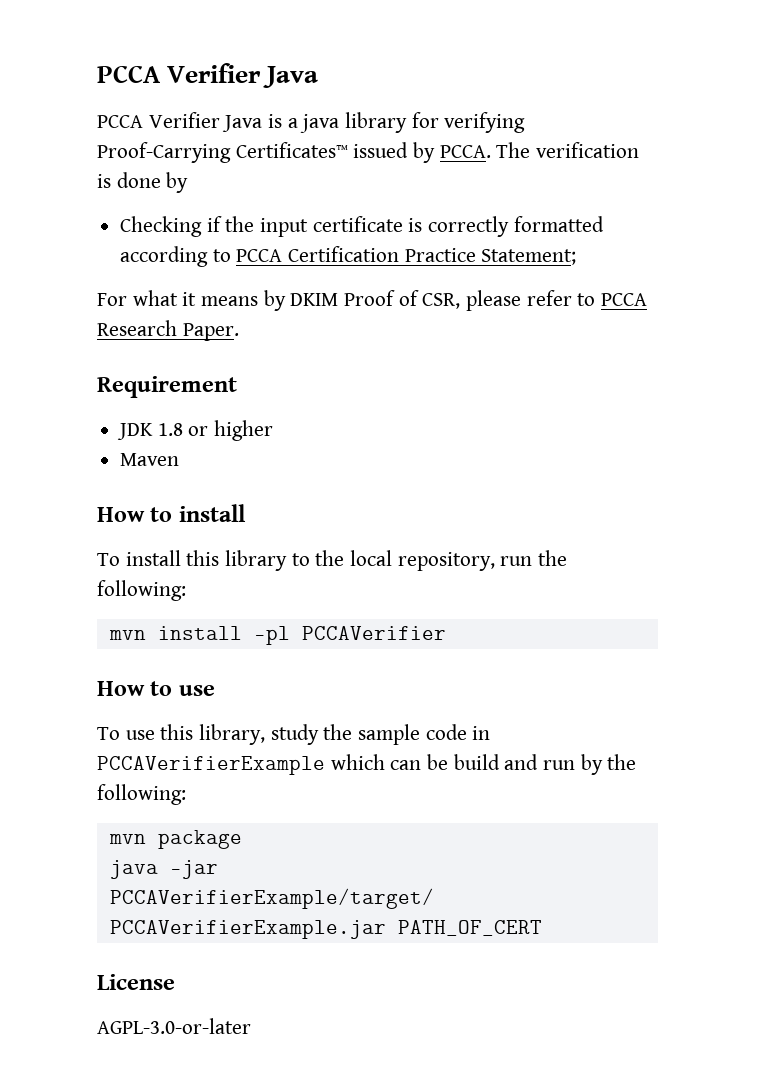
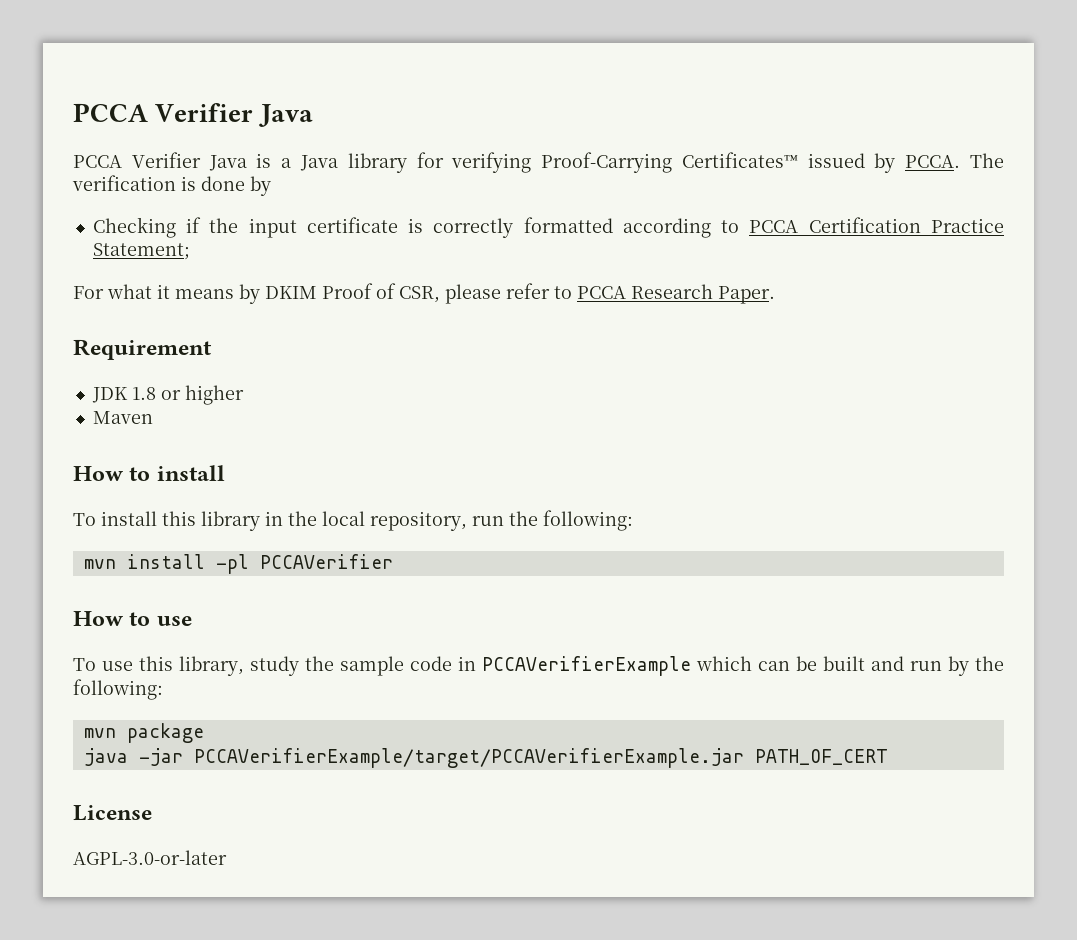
[300,114,340,133] java -> [299,155,338,171] Java
[291,553,310,566] to -> [265,511,283,526] in
[453,754,500,770] build -> [823,656,865,671] built

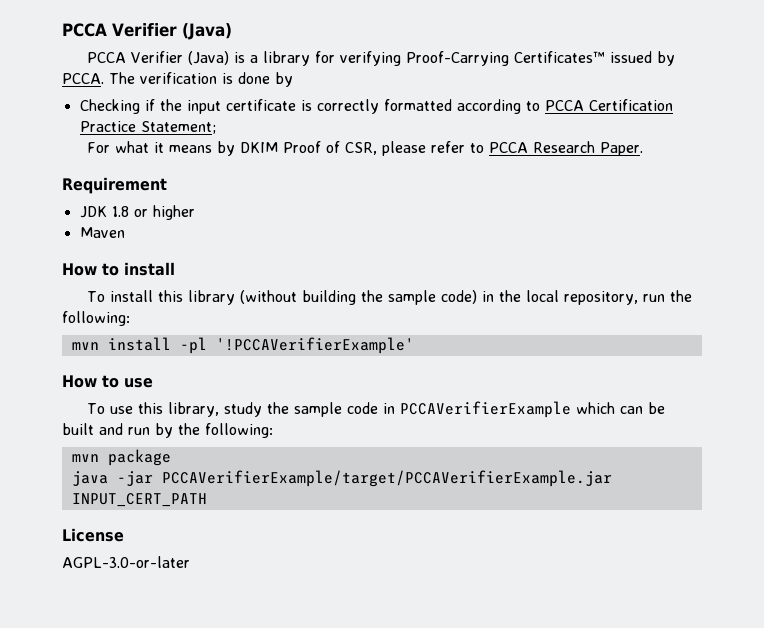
[73,103,313,127] [73,152,247,171] PCCA Verifier Java // PCCA Verifier Java -> [62,23,232,40] [87,51,230,65] PCCA Verifier (Java) // PCCA Verifier (Java)
[299,155,338,171] Java -> (259, 59) none
(260, 521) none -> [240,290,478,305] (without building the sample code)
[259,554,393,569] PCCAVerifier -> [215,337,414,354] '!PCCAVerifierExample'
[754,749,888,765] PATH_OF_CERT -> [71,493,207,507] INPUT_CERT_PATH

